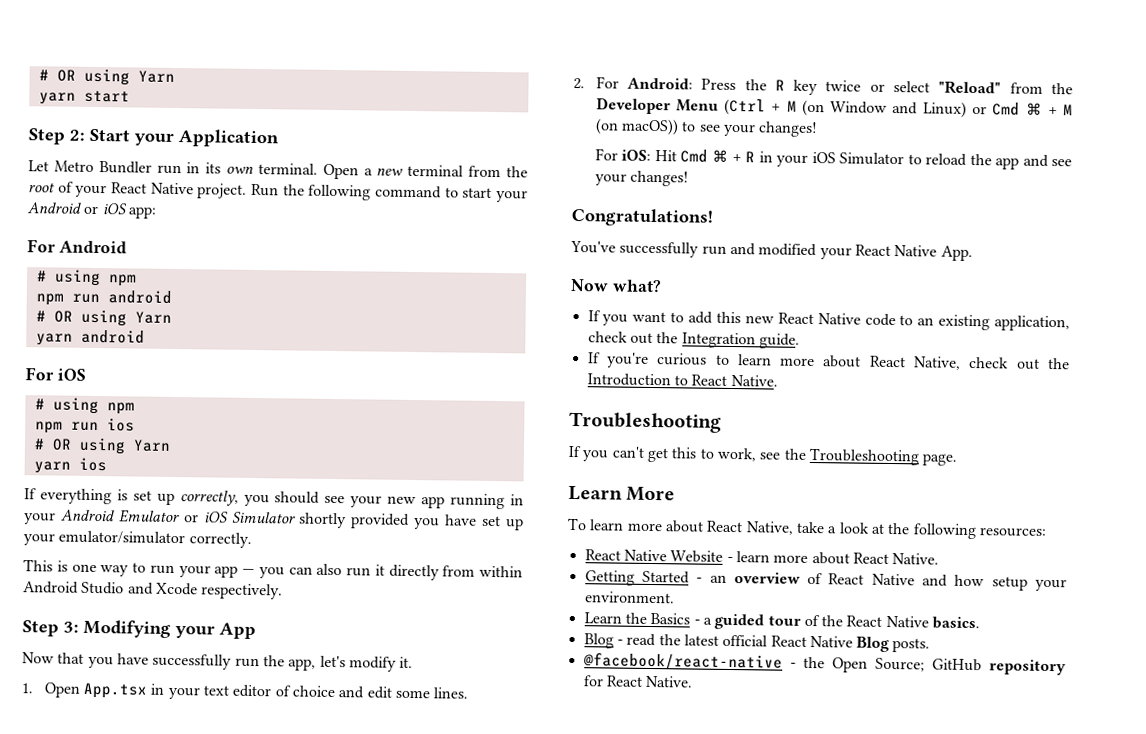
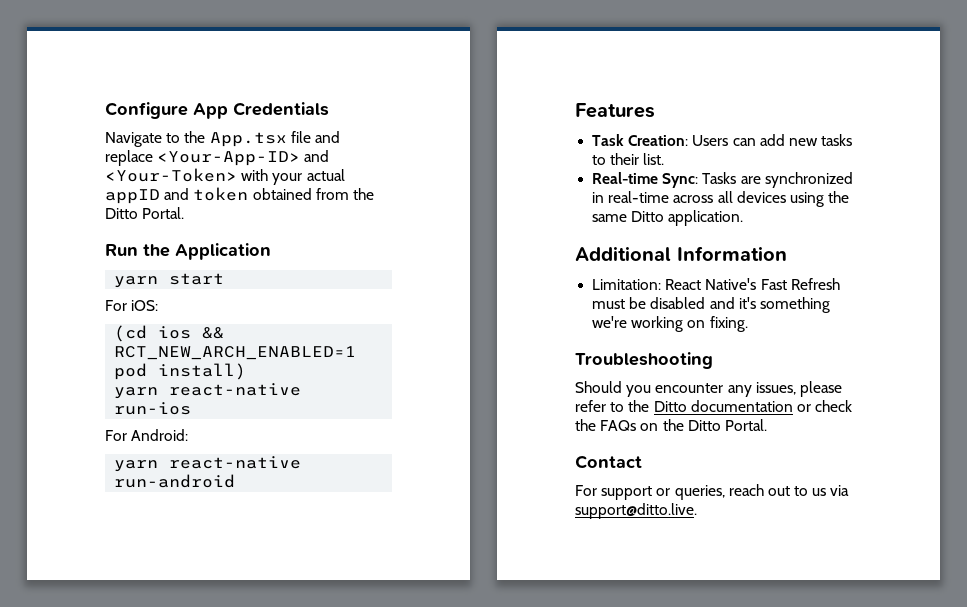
[38,68,175,86] [38,90,130,105] [28,128,279,148] [28,160,529,180] [28,181,528,203] [27,202,156,219] [27,239,127,254] [36,269,137,287] [35,290,172,306] [35,309,172,327] [35,329,145,346] [25,367,86,381] [34,397,135,415] [34,418,135,434] [33,437,171,455] [33,457,107,474] [24,488,524,510] [23,509,525,531] [23,530,252,548] [23,559,523,581] [23,581,284,600] [22,619,256,640] [22,652,414,672] [21,682,469,700] [573,76,1073,96] [595,97,1073,118] [594,118,819,138] [594,148,1072,170] [594,170,689,187] [571,207,713,227] [570,240,973,262] [570,278,662,293] [587,310,1071,332] [587,331,800,349] [587,352,1070,370] [586,373,778,387] [569,411,722,433] [568,445,958,466] [568,485,676,502] [567,517,1047,540] [584,549,940,565] [584,570,1067,592] [584,591,675,604] [583,612,981,630] [583,633,931,653] [582,652,1066,676] [582,675,694,688] # OR using Yarn // yarn start // Step 2: Start your Application // Let Metro Bundler run in its own terminal. Open a new terminal from the root of your React Native project. Run the following command to start your Android or iOS app: // For Android // # using npm // npm run android // # OR using Yarn // yarn android // For iOS // # using npm // npm run ios // # OR using Yarn // yarn ios // If everything is set up correctly, you should see your new app running in your Android Emulator or iOS Simulator shortly provided you have set up your emulator/simulator correctly. // This is one way to run your app — you can also run it directly from within Android Studio and Xcode respectively. // Step 3: Modifying your App // Now that you have successfully run the app, let's modify it. // 1. Open App.tsx in your text editor of choice and edit some lines. // 2. For Android: Press the R key twice or select "Reload" from the Developer Menu (Ctrl + M (on Window and Linux) or Cmd ⌘ + M (on macOS)) to see your changes! // For iOS: Hit Cmd ⌘ + R in your iOS Simulator to reload the app and see your changes! // Congratulations! // You've successfully run and modified your React Native App. // Now what? // If you want to add this new React Native code to an existing application, check out the Integration guide. // If you're curious to learn more about React Native, check out the Introduction to React Native. // Troubleshooting // If you can't get this to work, see the Troubleshooting page. // Learn More // To learn more about React Native, take a look at the following resources: // React Native Website - learn more about React Native. // Getting Started - an overview of React Native and how setup your environment. // Learn the Basics - a guided tour of the React Native basics. // Blog - read the latest official React Native Blog posts. // @facebook/react-native - the Open Source; GitHub repository for React Native. -> [105,102,329,119] [105,131,340,147] [105,150,330,166] [105,168,345,185] [105,187,374,204] [105,207,185,219] [105,243,271,260] [114,273,225,288] [105,300,159,311] [114,325,225,342] [114,346,357,360] [114,363,247,380] [114,383,302,399] [114,402,192,415] [105,429,189,441] [114,456,302,472] [114,474,236,488] [575,103,655,118] [592,134,853,146] [592,153,665,165] [592,172,853,188] [592,191,850,207] [592,210,744,226] [575,246,787,261] [592,278,840,290] [592,297,830,313] [592,316,748,332] [575,352,713,369] [575,381,842,397] [575,400,853,412] [575,419,767,431] [575,455,642,469] [575,484,850,500] [575,503,697,519] Configure App Credentials // Navigate to the App.tsx file and replace <Your-App-ID> and <Your-Token> with your actual appID and token obtained from the Ditto Portal. // Run the Application // yarn start // For iOS: // (cd ios && RCT_NEW_ARCH_ENABLED=1 pod install) // yarn react-native run-ios // For Android: // yarn react-native run-android // Features // Task Creation: Users can add new tasks to their list. // Real-time Sync: Tasks are synchronized in real-time across all devices using the same Ditto application. // Additional Information // Limitation: React Native's Fast Refresh must be disabled and it's something we're working on fixing. // Troubleshooting // Should you encounter any issues, please refer to the Ditto documentation or check the FAQs on the Ditto Portal. // Contact // For support or queries, reach out to us via support@ditto.live.

